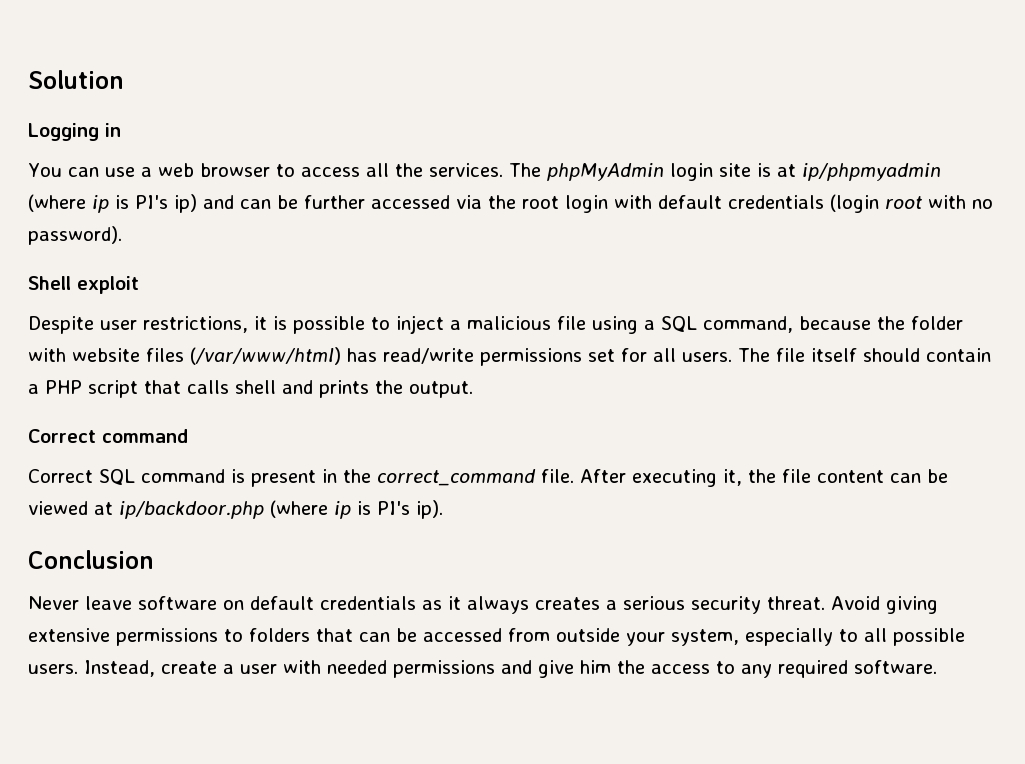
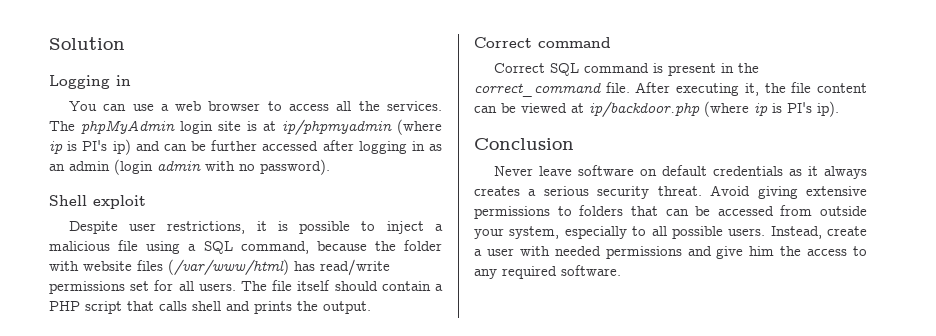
[456,194,923,213] via the root login with default credentials (login root -> [322,140,443,154] [49,159,201,175] after logging in as an admin (login admin

